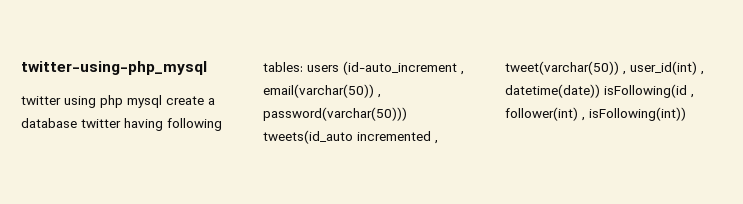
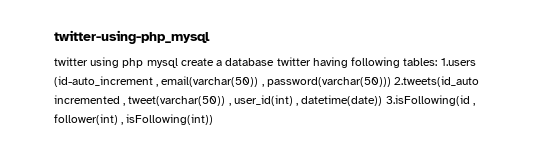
[307,65,339,72] users -> [440,58,476,66] 1.users
[263,130,353,144] tweets(id_auto -> [394,76,480,87] 2.tweets(id_auto
[604,84,687,98] isFollowing(id -> [385,95,470,106] 3.isFollowing(id

